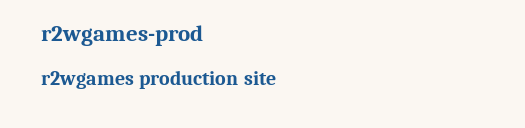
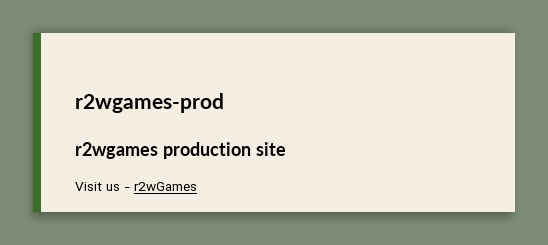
(276, 78) none -> [75,182,197,191] // Visit us - r2wGames

